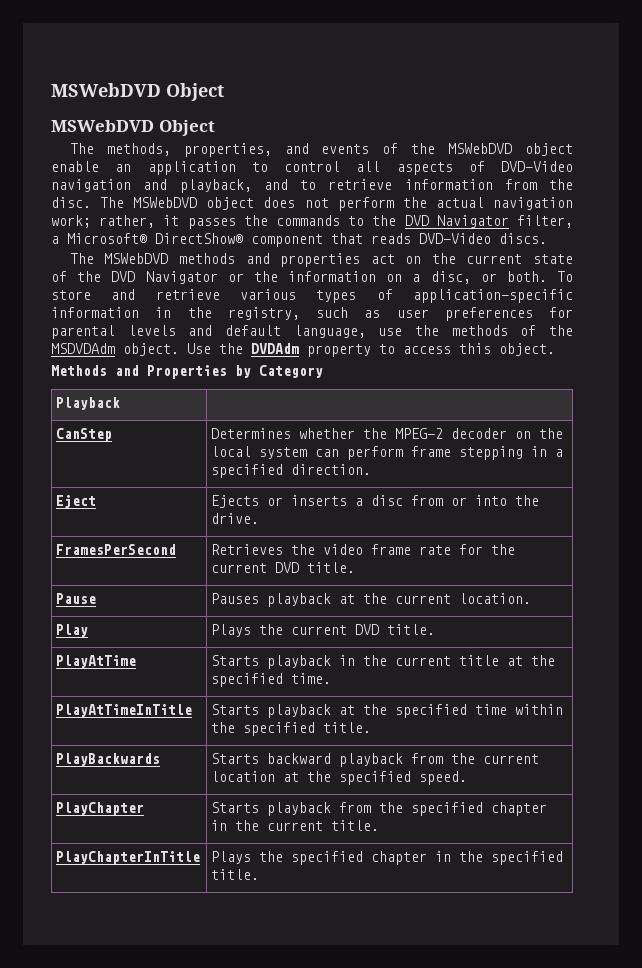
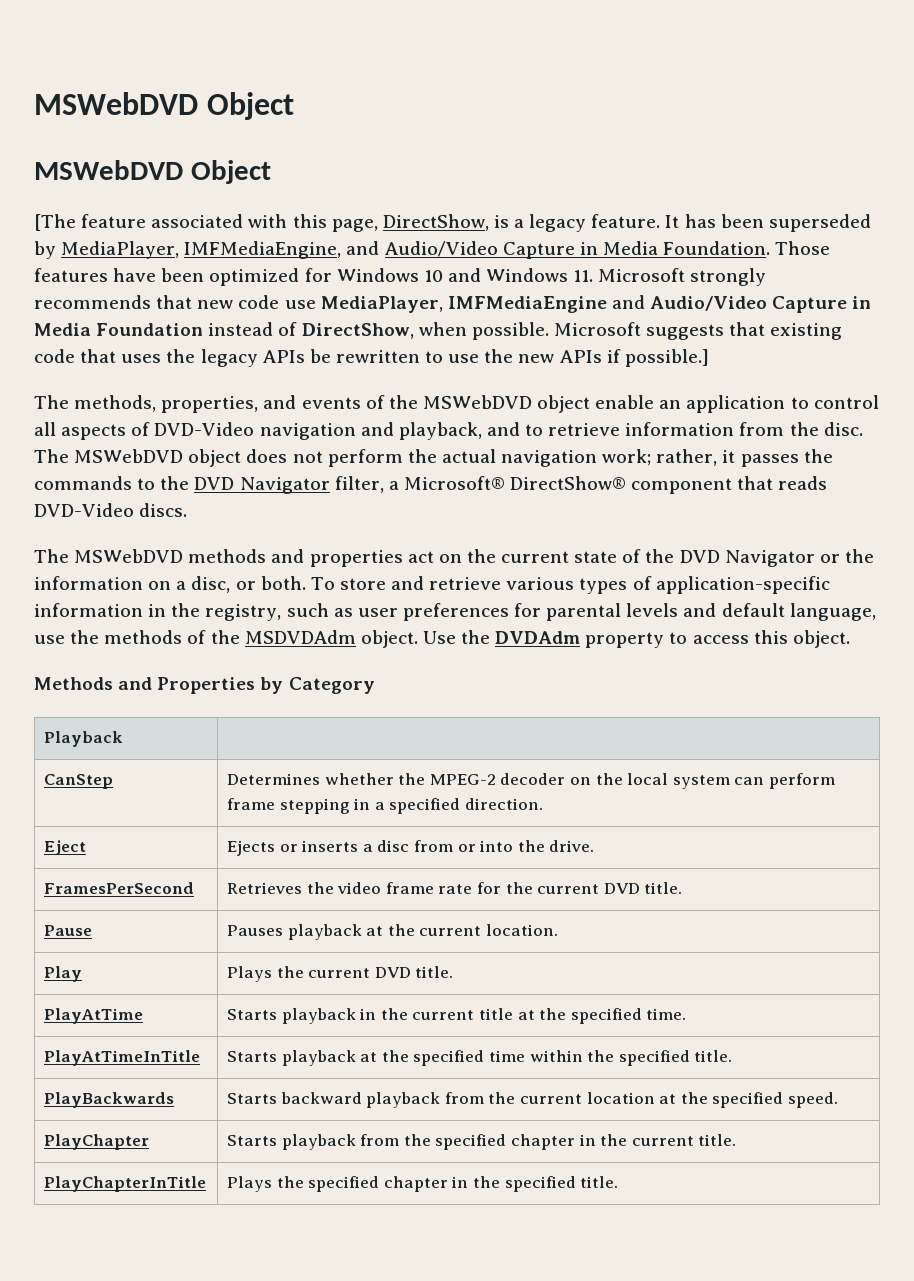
(215, 128) none -> [34,214,871,232] [34,241,831,259] [34,268,767,286] [34,295,872,313] [34,322,843,340] [34,349,709,367] // [The feature associated with this page, DirectShow, is a legacy feature. It has been superseded by MediaPlayer, IMFMediaEngine, and Audio/Video Capture in Media Foundation. Those features have been optimized for Windows 10 and Windows 11. Microsoft strongly recommends that new code use MediaPlayer, IMFMediaEngine and Audio/Video Capture in Media Foundation instead of DirectShow, when possible. Microsoft suggests that existing code that uses the legacy APIs be rewritten to use the new APIs if possible.]

